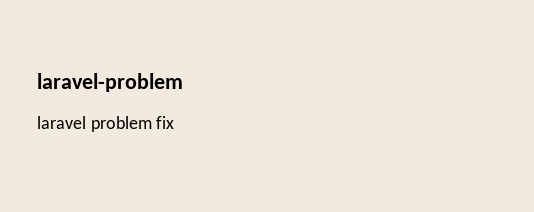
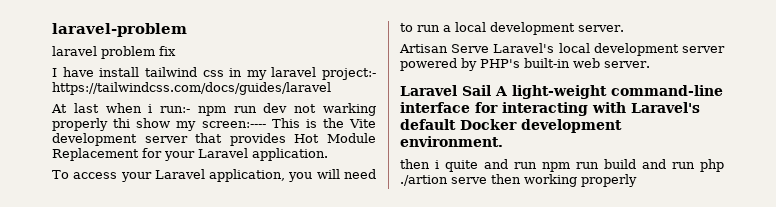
(175, 122) none -> [52,67,376,80] [52,82,331,95] [51,103,376,116] [52,118,376,131] [52,133,376,146] [52,148,328,161] [52,169,376,182] [400,22,624,35] [399,43,725,56] [400,58,650,71] [400,85,723,99] [400,102,700,116] [400,119,622,133] [400,136,503,147] [400,159,724,172] [400,174,637,187] // I have install tailwind css in my laravel project:- https://tailwindcss.com/docs/guides/laravel // At last when i run:- npm run dev not warking properly thi show my screen:---- This is the Vite development server that provides Hot Module Replacement for your Laravel application. // To access your Laravel application, you will need to run a local development server. // Artisan Serve Laravel's local development server powered by PHP's built-in web server. // Laravel Sail A light-weight command-line interface for interacting with Laravel's default Docker development environment. // then i quite and run npm run build and run php ./artion serve then working properly

